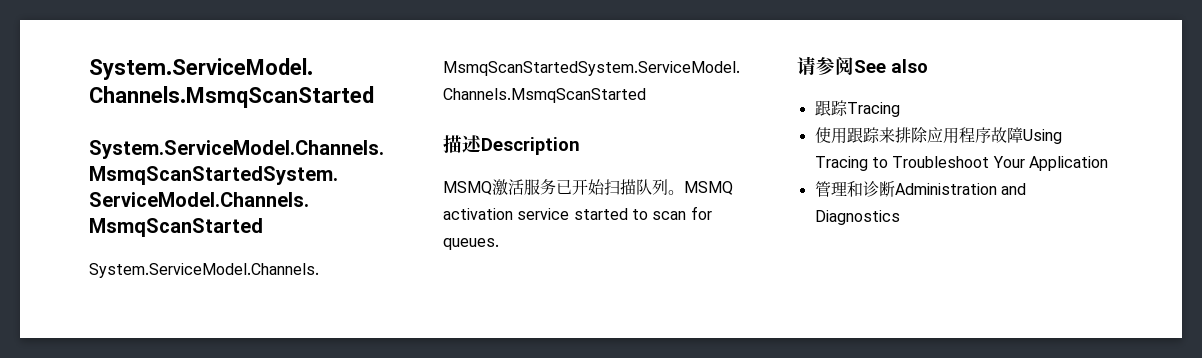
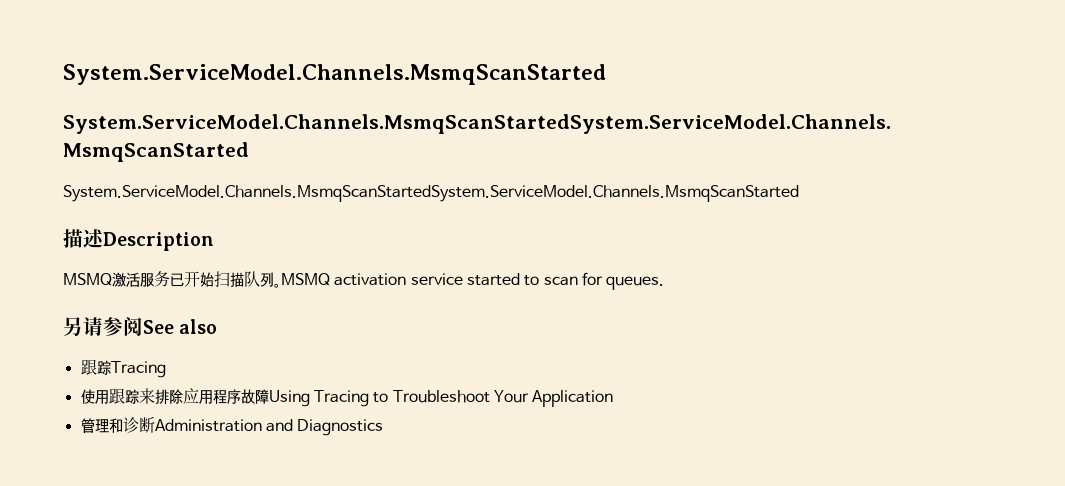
(499, 244) none -> [63,317,83,336] 另

